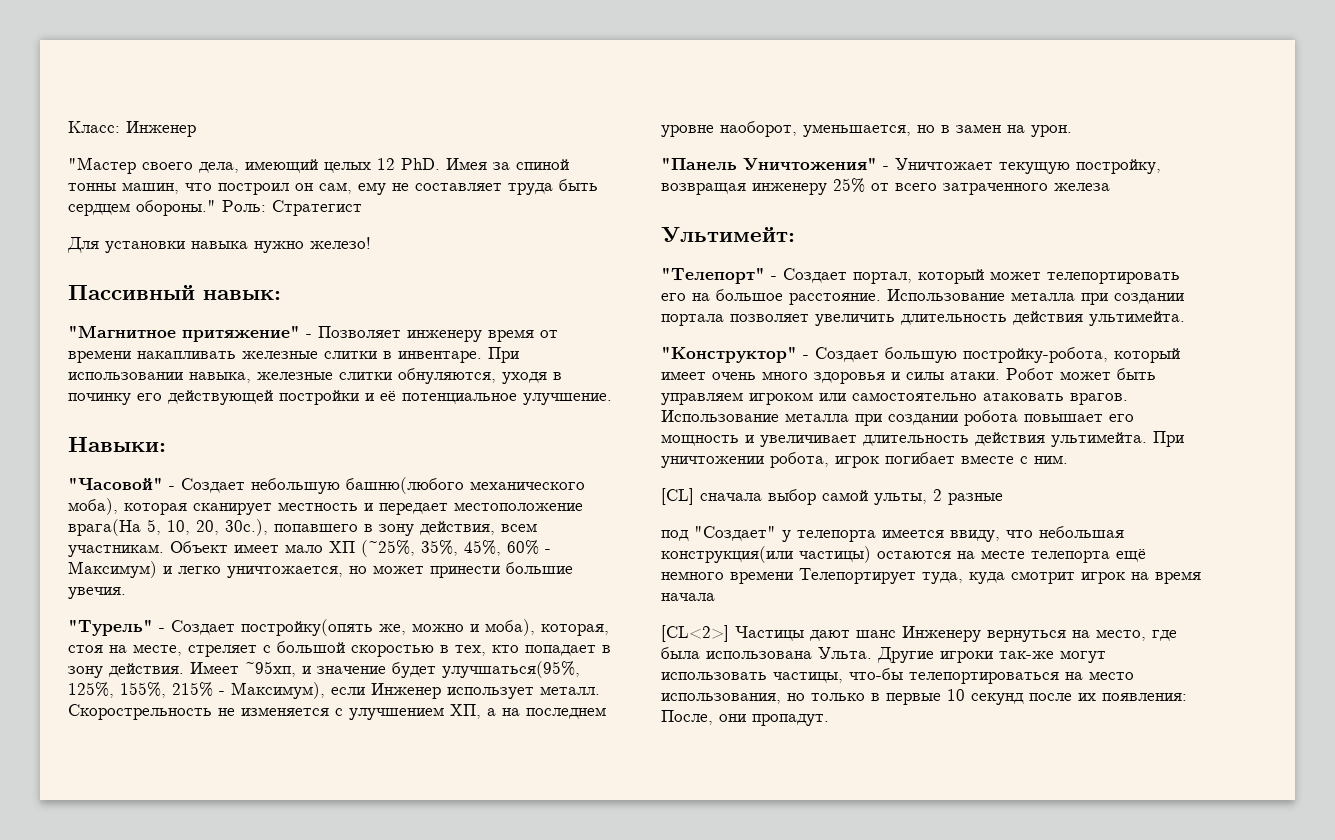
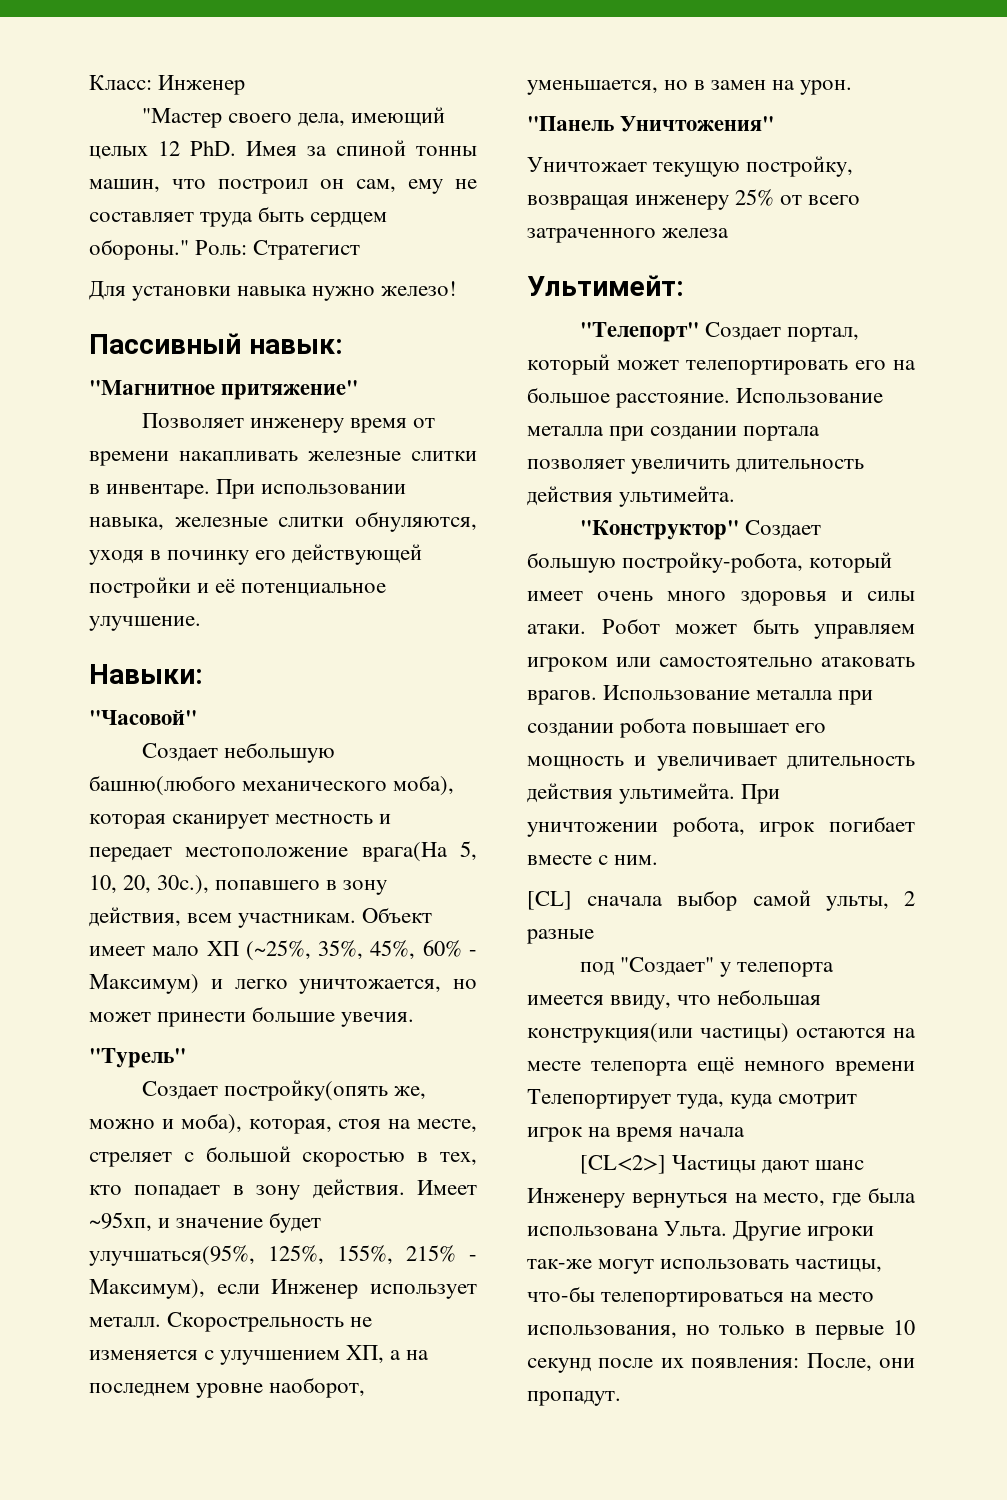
[306,334,312,338] - -> (359, 390) //
[169,486,175,490] - -> (197, 717) //
[159,628,165,632] - -> (186, 1058) //
[883,166,889,170] - -> (775, 124) //
[771,276,777,280] - -> (699, 332) none
[803,355,809,359] - -> (739, 530) none

